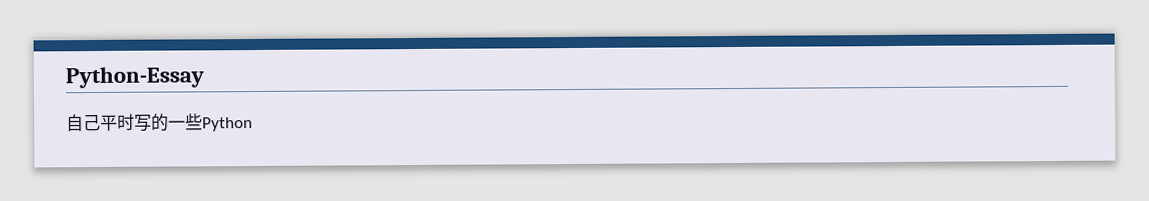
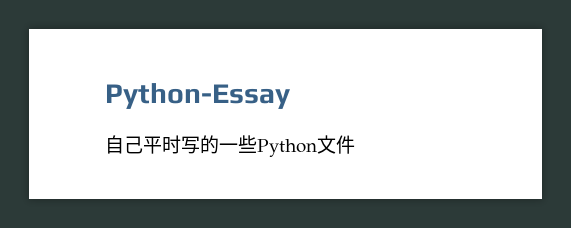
(253, 124) none -> [317,135,355,154] 文件

